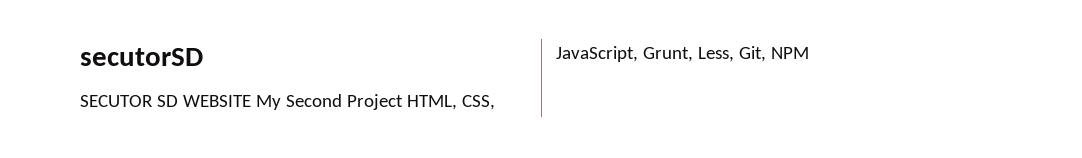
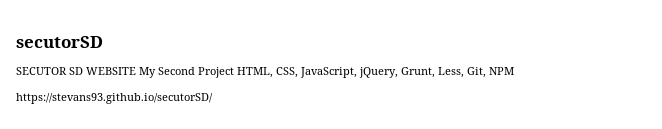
(638, 54) none -> [359,67,398,78] jQuery,
(809, 53) none -> [16,93,213,104] // https://stevans93.github.io/secutorSD/

